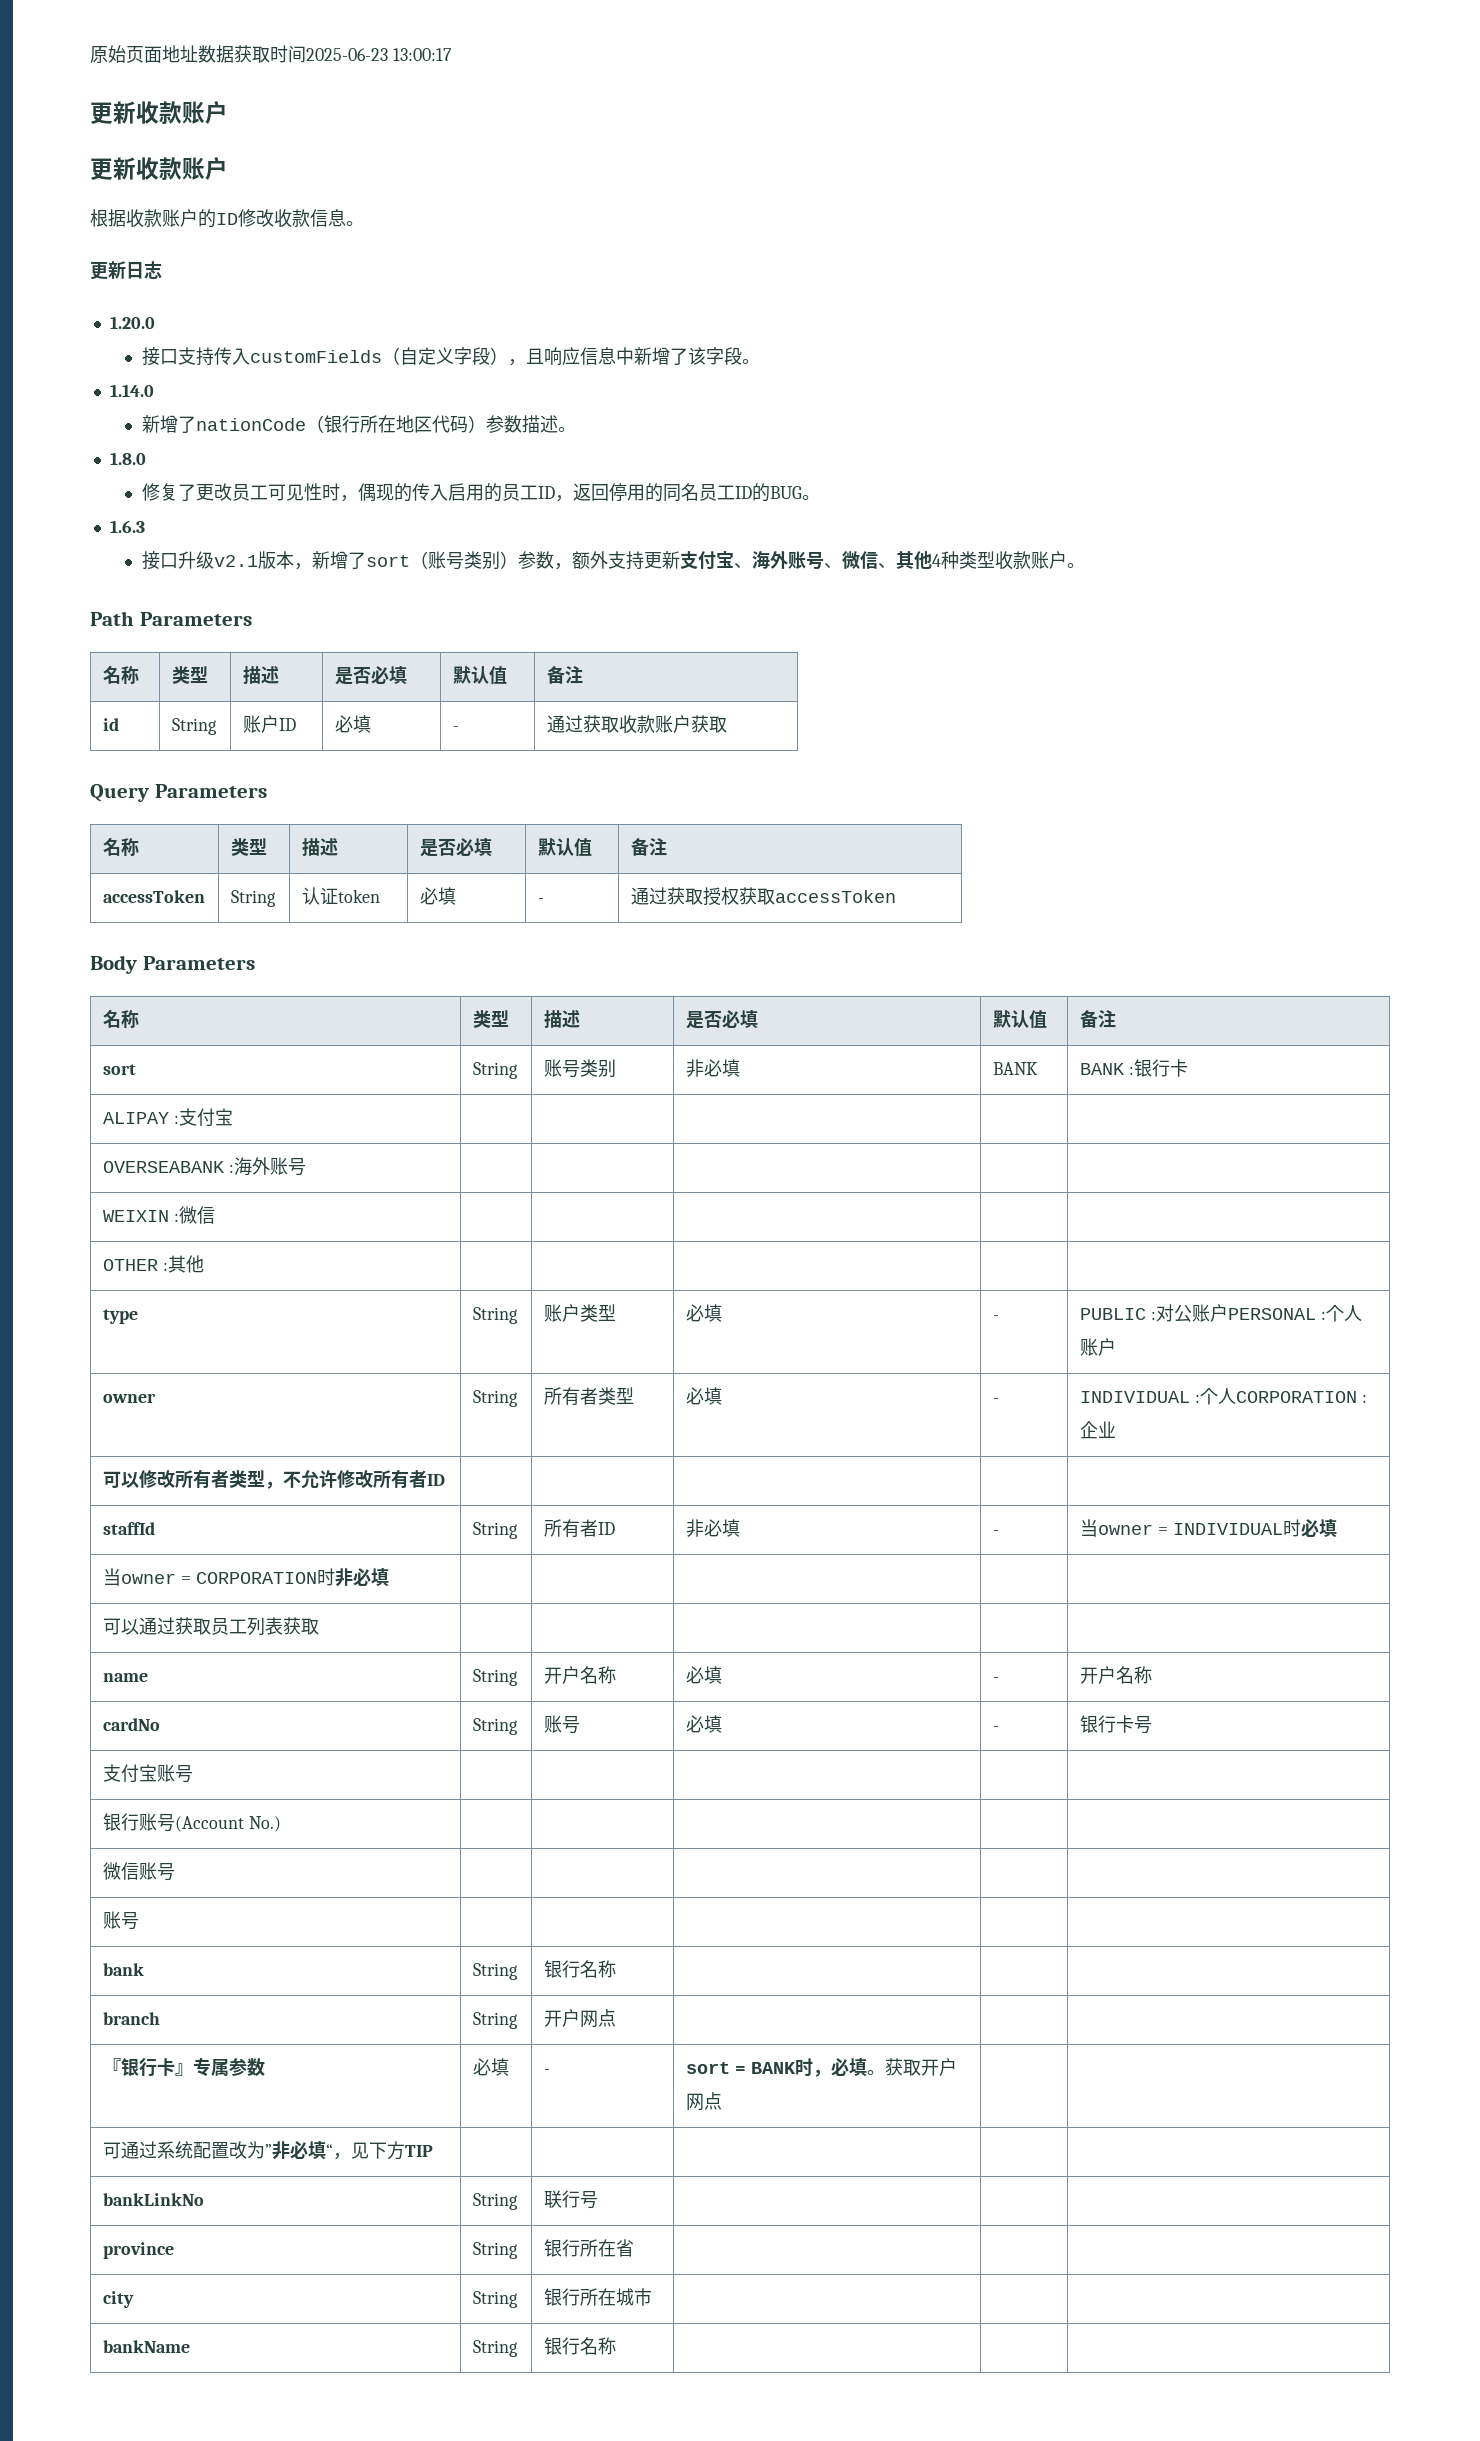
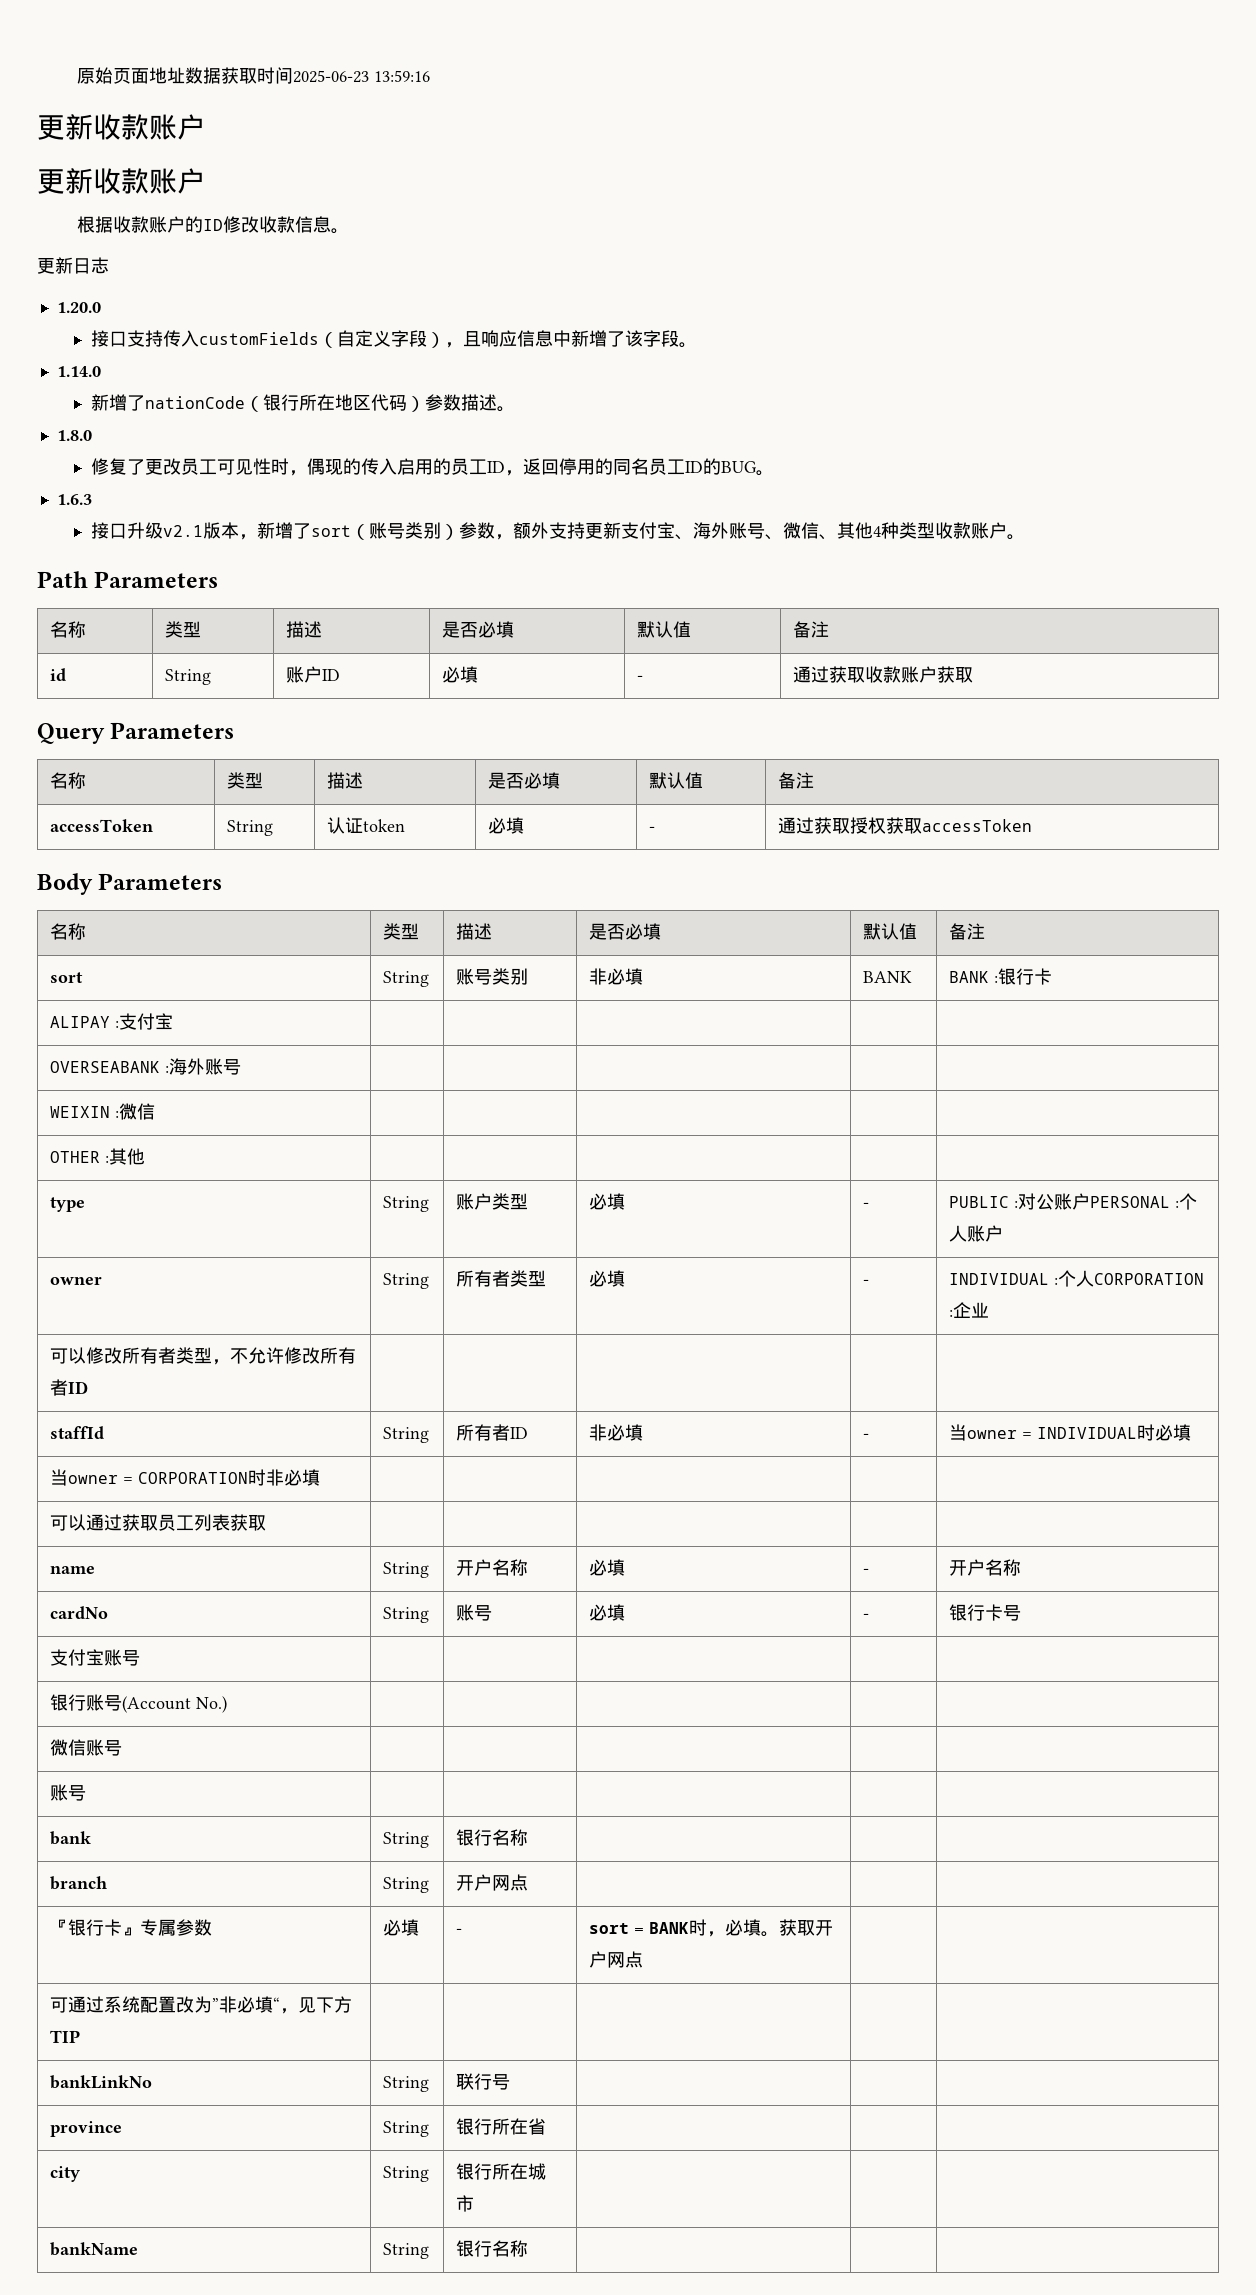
[392,48,452,61] 13:00:17 -> [374,70,431,82] 13:59:16

